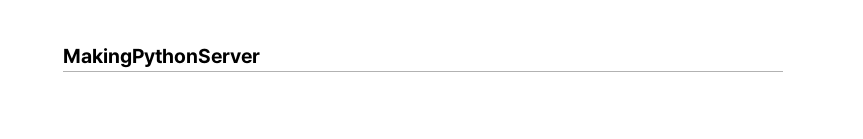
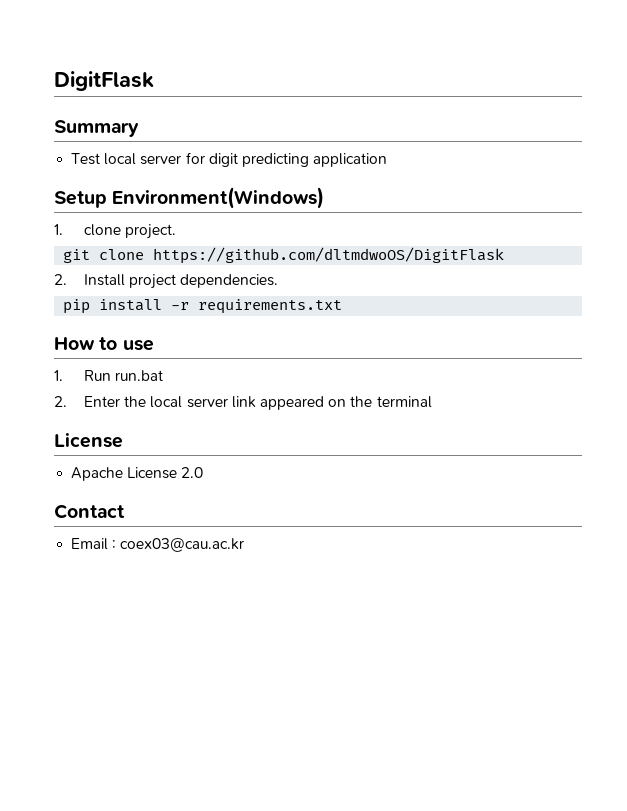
[63,48,260,68] MakingPythonServer -> [54,71,154,91] [54,120,139,137] [71,152,388,167] [54,187,325,209] [54,224,177,239] [63,247,505,264] [54,274,279,289] [63,299,343,314] [54,337,154,351] [54,370,164,381] [54,396,432,410] [54,433,123,448] [71,467,204,481] [54,504,125,519] [71,538,245,552] DigitFlask // Summary // Test local server for digit predicting application // Setup Environment(Windows) // 1. clone project. // git clone https://github.com/dltmdwoOS/DigitFlask // 2. Install project dependencies. // pip install -r requirements.txt // How to use // 1. Run run.bat // 2. Enter the local server link appeared on the terminal // License // Apache License 2.0 // Contact // Email : coex03@cau.ac.kr

